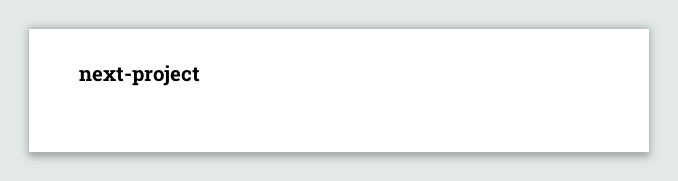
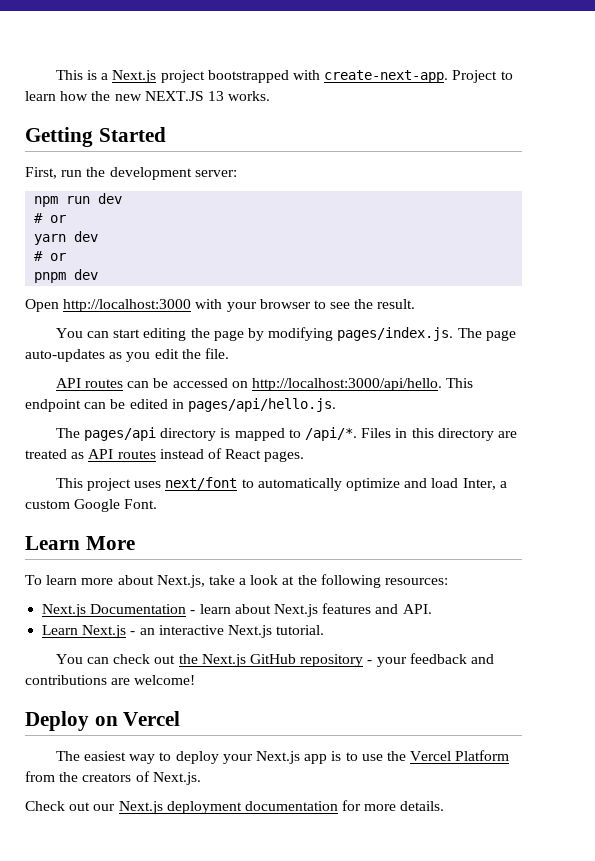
[79,65,200,86] next-project -> [55,70,513,83] [25,91,271,101] [25,127,166,147] [25,167,237,180] [34,193,123,207] [34,213,67,223] [34,231,99,245] [34,251,67,261] [34,269,99,283] [25,299,416,312] [55,327,516,341] [25,348,229,362] [55,378,474,391] [25,398,336,412] [55,427,517,441] [25,448,305,462] [55,477,507,491] [25,499,158,512] [25,536,135,550] [25,574,449,588] [42,603,432,617] [42,625,325,638] [55,653,494,667] [25,675,196,685] [25,711,181,731] [55,750,510,764] [25,771,201,785] [25,800,445,814] This is a Next.js project bootstrapped with create-next-app. Project to learn how the new NEXT.JS 13 works. // Getting Started // First, run the development server: // npm run dev // # or // yarn dev // # or // pnpm dev // Open http://localhost:3000 with your browser to see the result. // You can start editing the page by modifying pages/index.js. The page auto-updates as you edit the file. // API routes can be accessed on http://localhost:3000/api/hello. This endpoint can be edited in pages/api/hello.js. // The pages/api directory is mapped to /api/*. Files in this directory are treated as API routes instead of React pages. // This project uses next/font to automatically optimize and load Inter, a custom Google Font. // Learn More // To learn more about Next.js, take a look at the following resources: // Next.js Documentation - learn about Next.js features and API. // Learn Next.js - an interactive Next.js tutorial. // You can check out the Next.js GitHub repository - your feedback and contributions are welcome! // Deploy on Vercel // The easiest way to deploy your Next.js app is to use the Vercel Platform from the creators of Next.js. // Check out our Next.js deployment documentation for more details.

